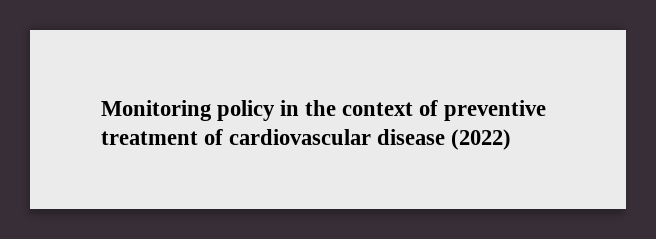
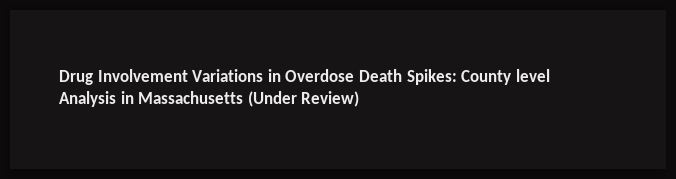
[101,100,547,121] [101,129,512,150] Monitoring policy in the context of preventive treatment of cardiovascular disease (2022) -> [59,69,550,85] [59,91,360,107] Drug Involvement Variations in Overdose Death Spikes: County level Analysis in Massachusetts (Under Review)

